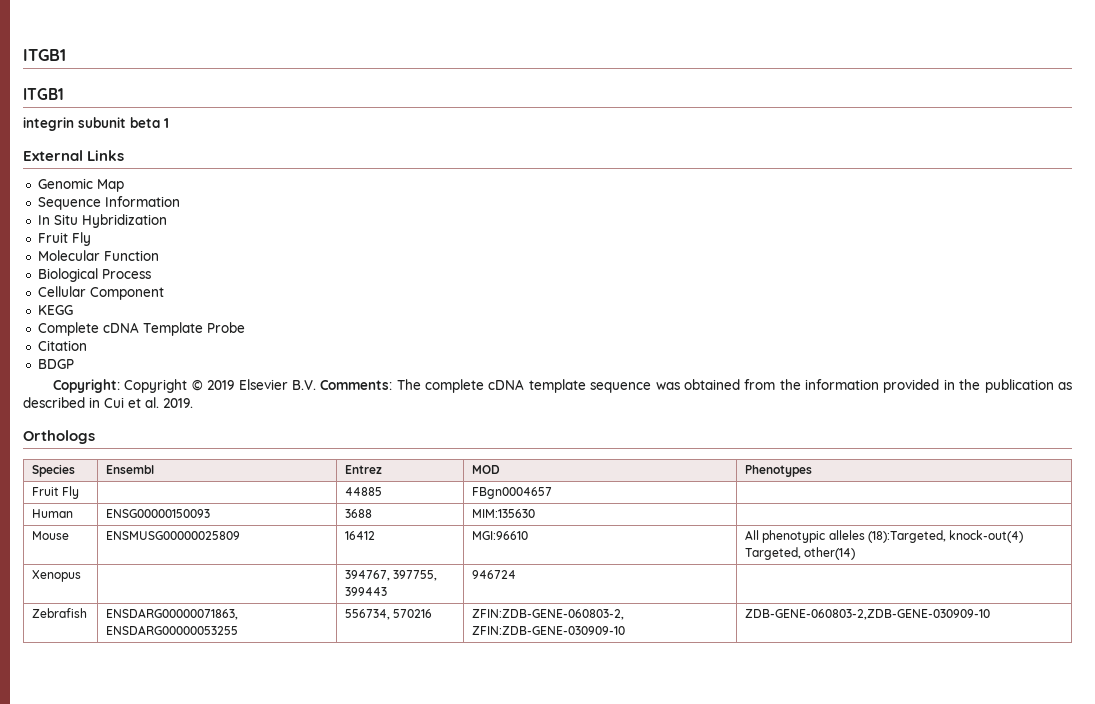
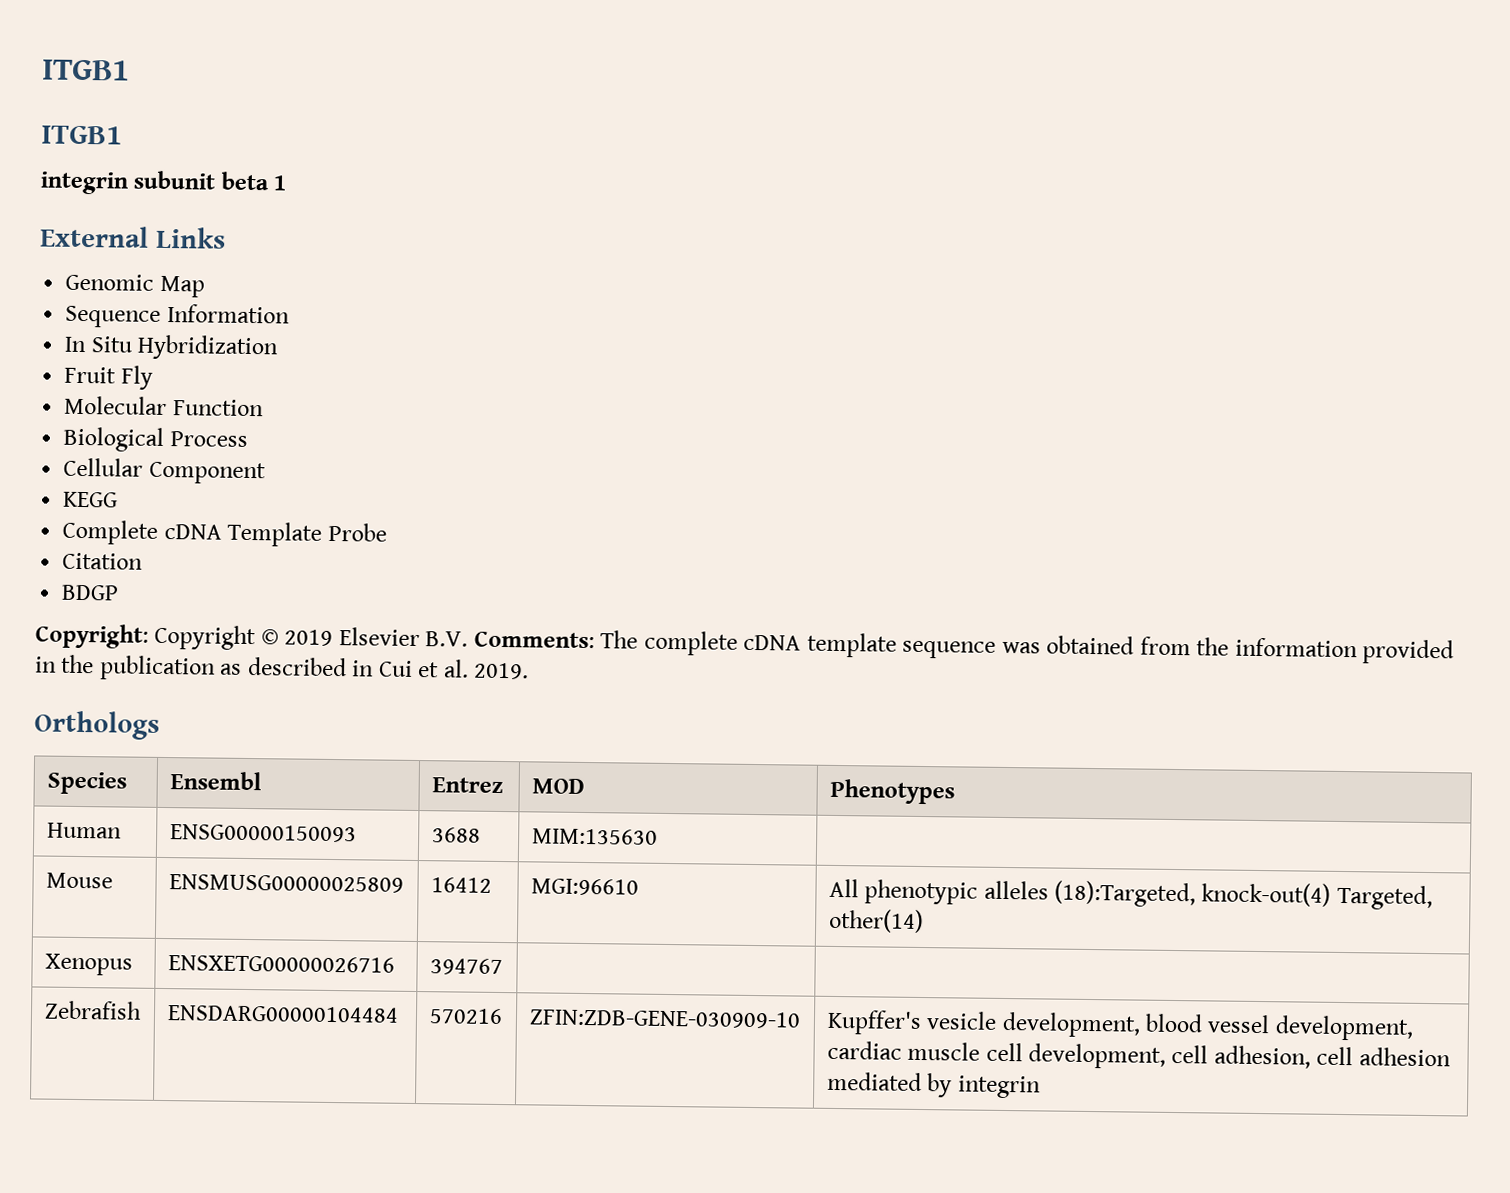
[32,486,80,499] [345,487,383,496] [472,487,553,499] // Fruit Fly | | 44885 | FBgn0004657 | -> (955, 791) none
[345,570,438,581] [345,587,388,596] [472,570,517,579] [32,608,88,618] [106,608,239,620] [106,625,239,635] [345,609,391,620] | 394767, 397755, 399443 | 946724 | // Zebrafish | ENSDARG00000071863, ENSDARG00000053255 | 556734, -> [167,955,395,973] [429,958,503,976] [43,1000,142,1020] [166,1005,399,1023] ENSXETG00000026716 | 394767 | | // Zebrafish | ENSDARG00000104484 |
[472,609,625,620] ZFIN:ZDB-GENE-060803-2, -> (503, 1016) none
[745,609,991,620] ZDB-GENE-060803-2,ZDB-GENE-030909-10 -> [826,1009,1414,1041] [826,1040,1451,1069] [826,1071,1041,1099] Kupffer's vesicle development, blood vessel development, cardiac muscle cell development, cell adhesion, cell adhesion mediated by integrin

